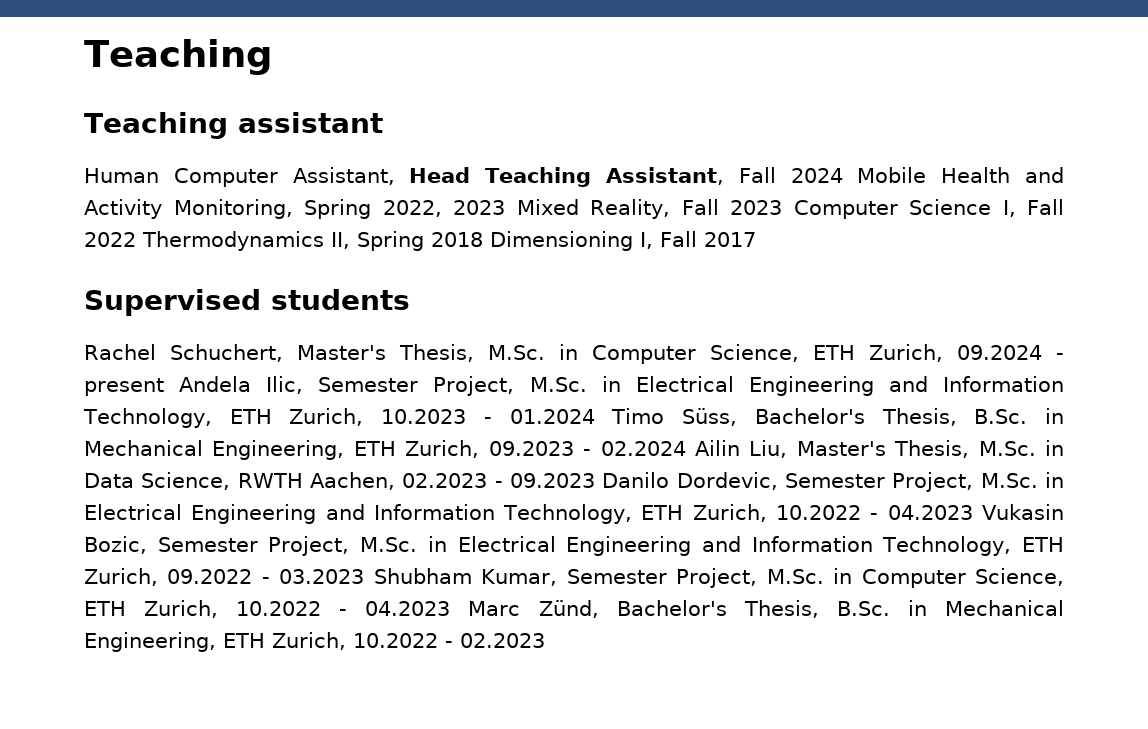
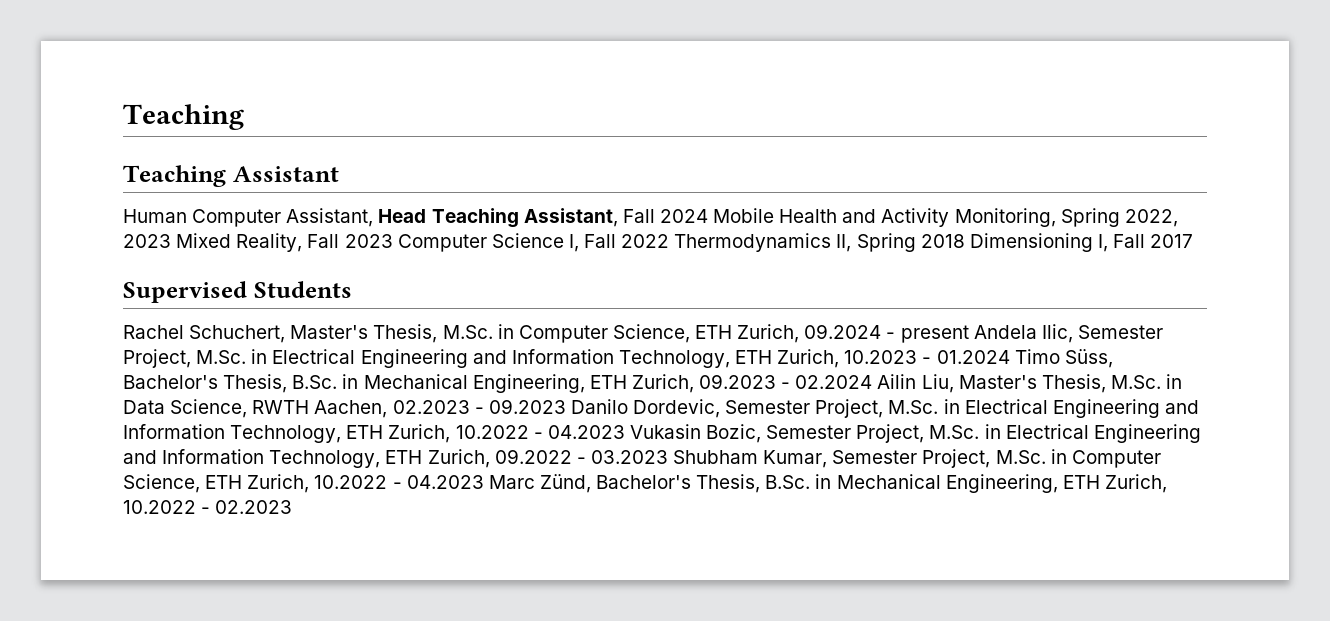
[237,112,383,133] assistant -> [232,166,339,182] Assistant
[271,289,410,310] students -> [253,281,352,298] Students

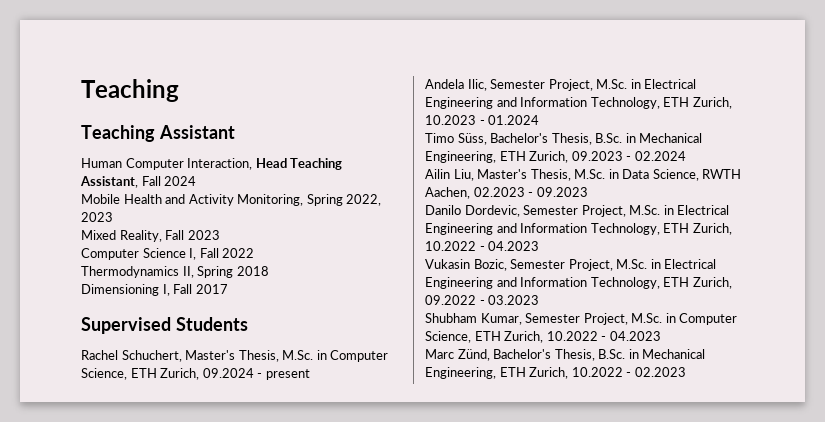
[286,208,374,227] Assistant, -> [187,158,253,170] Interaction,
(708, 216) none -> (197, 181) //
(171, 241) none -> (113, 217) //
(393, 241) none -> (220, 235) //
(670, 241) none -> (255, 253) //
(965, 241) none -> (269, 271) //
(969, 334) none -> (310, 374) //
(1010, 357) none -> (540, 120) //
(873, 382) none -> (686, 156) //
(566, 406) none -> (588, 192) //
(625, 432) none -> (540, 246) //
(668, 457) none -> (540, 300) //
(484, 482) none -> (661, 336) //

